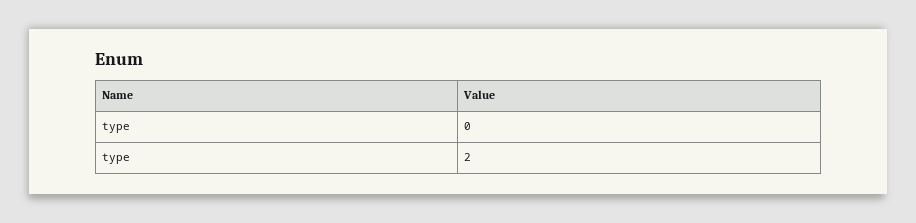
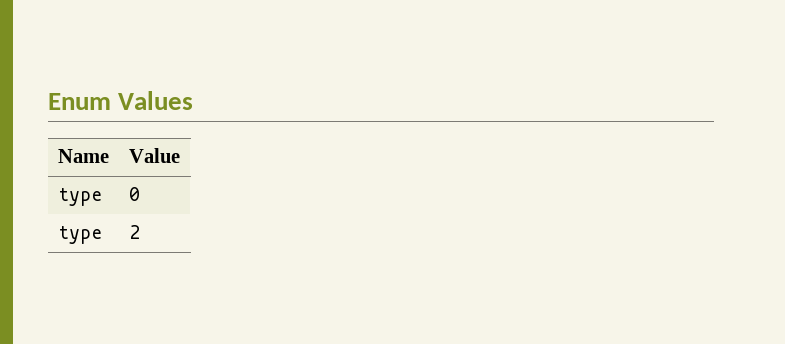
(143, 59) none -> [118,91,194,110] Values

